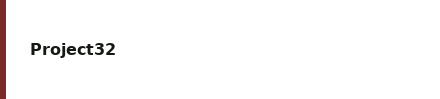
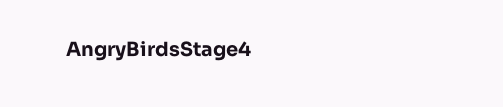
[30,43,116,58] Project32 -> [66,41,251,61] AngryBirdsStage4

